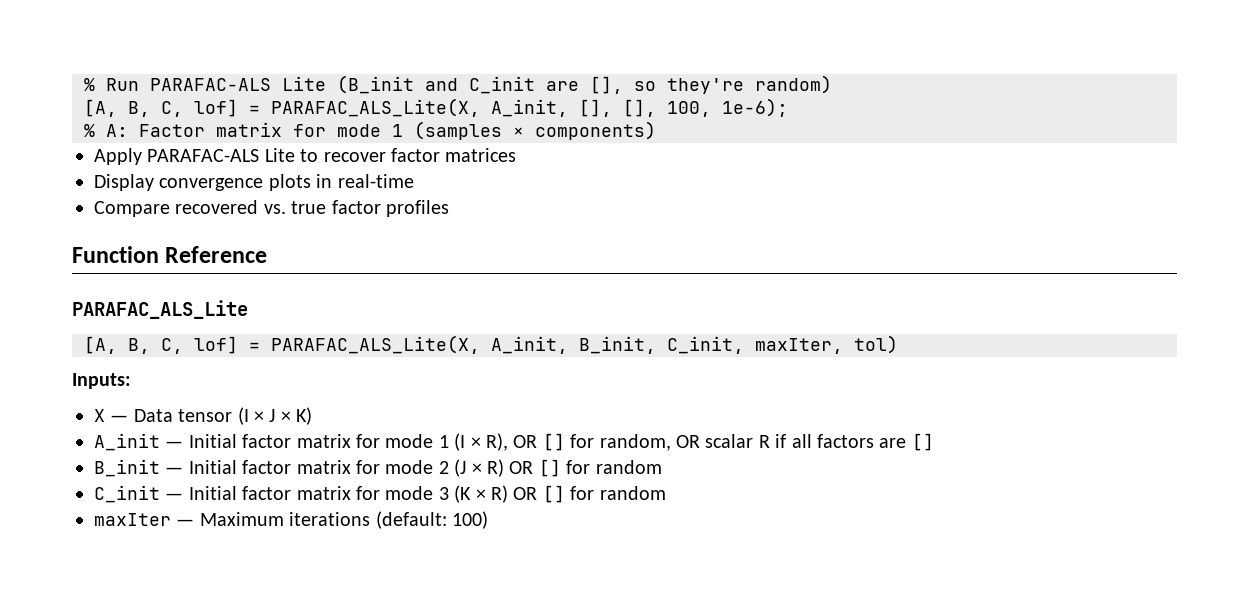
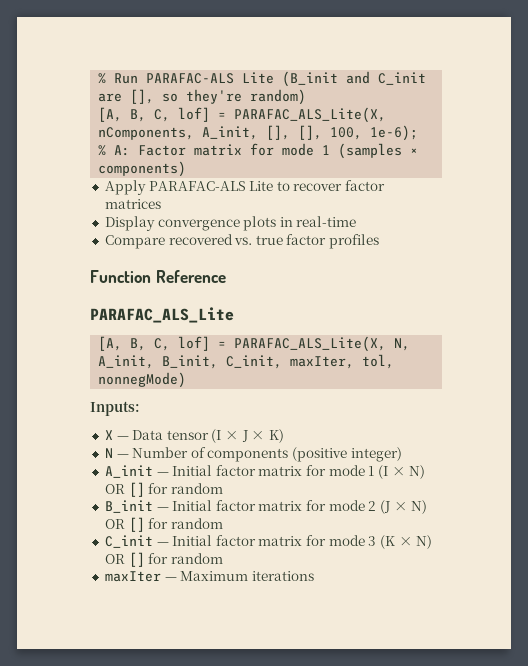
(480, 107) none -> [98,127,195,140] nComponents,
(480, 344) none -> [394,338,411,351] N,
[854,335,898,354] tol) -> [362,354,395,369] [98,372,187,388] tol, nonnegMode)
(313, 416) none -> [104,447,402,462] // N — Number of components (positive integer)
[485,433,934,451] R), OR [] for random, OR scalar R if all factors are [] -> [409,465,426,479] [104,482,223,497] N) OR [] for random
[486,459,504,477] R) -> [411,500,428,514] N)
[490,485,508,503] R) -> [416,535,433,549] N)
[375,511,488,529] (default: 100) -> (314, 576) none

